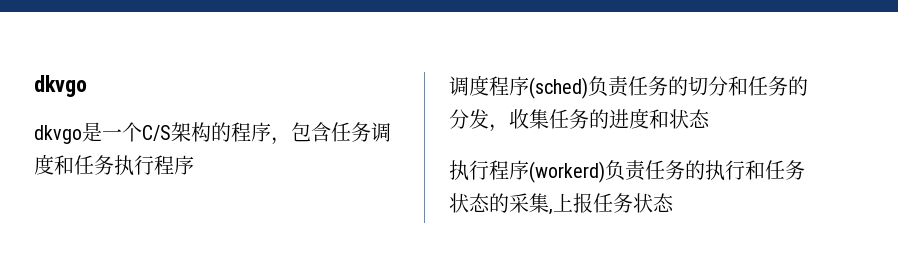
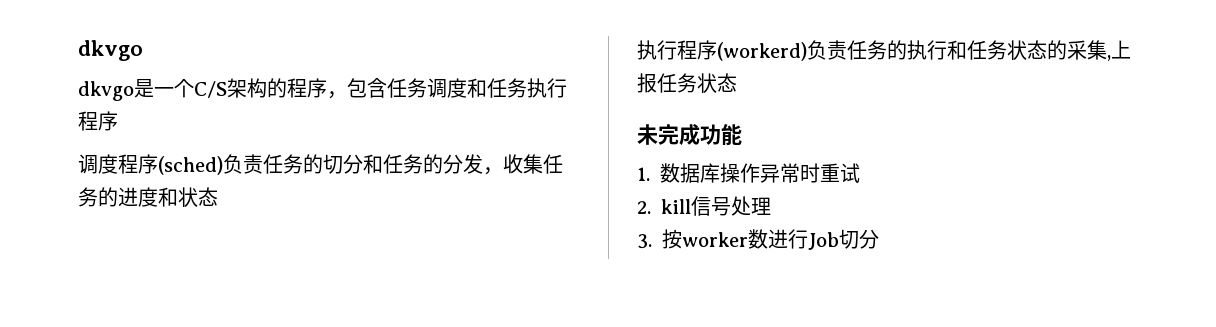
(674, 202) none -> [637,123,742,146] [637,163,860,183] [637,196,771,216] [637,229,879,250] // 未完成功能 // 1.数据库操作异常时重试 // 2. kill信号处理 // 3.按worker数进行Job切分

